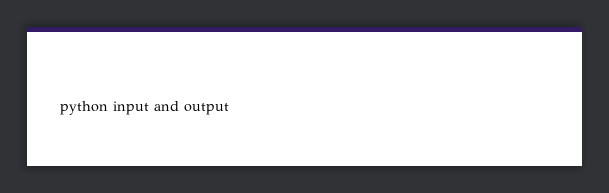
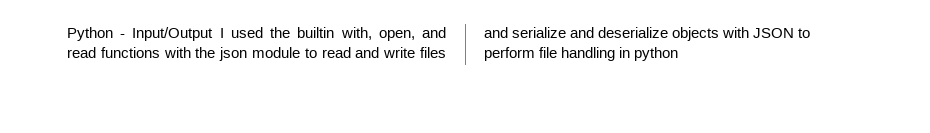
[60,101,229,115] python input and output -> [67,27,447,41] [67,47,447,61] [484,27,811,41] [484,47,679,61] Python - Input/Output I used the builtin with, open, and read functions with the json module to read and write files and serialize and deserialize objects with JSON to perform file handling in python

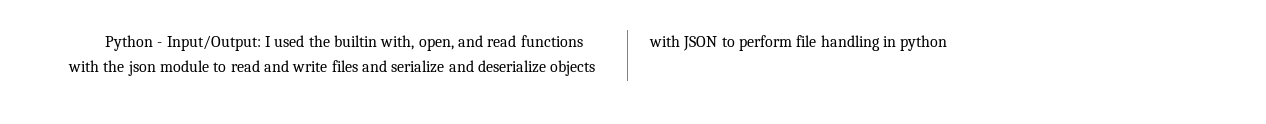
[132,27,214,41] Input/Output -> [166,35,261,51] Input/Output:

